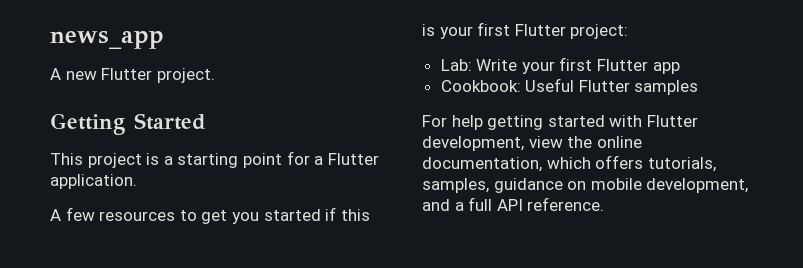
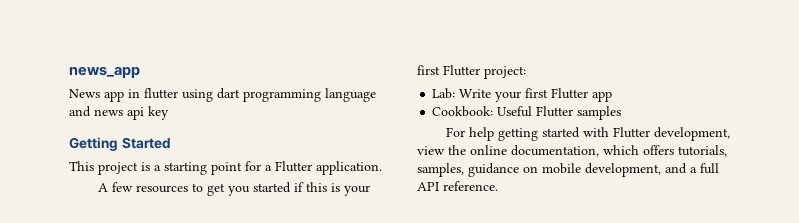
[50,68,215,83] A new Flutter project. -> [69,88,376,102] [69,106,169,120] News app in flutter using dart programming language and news api key

